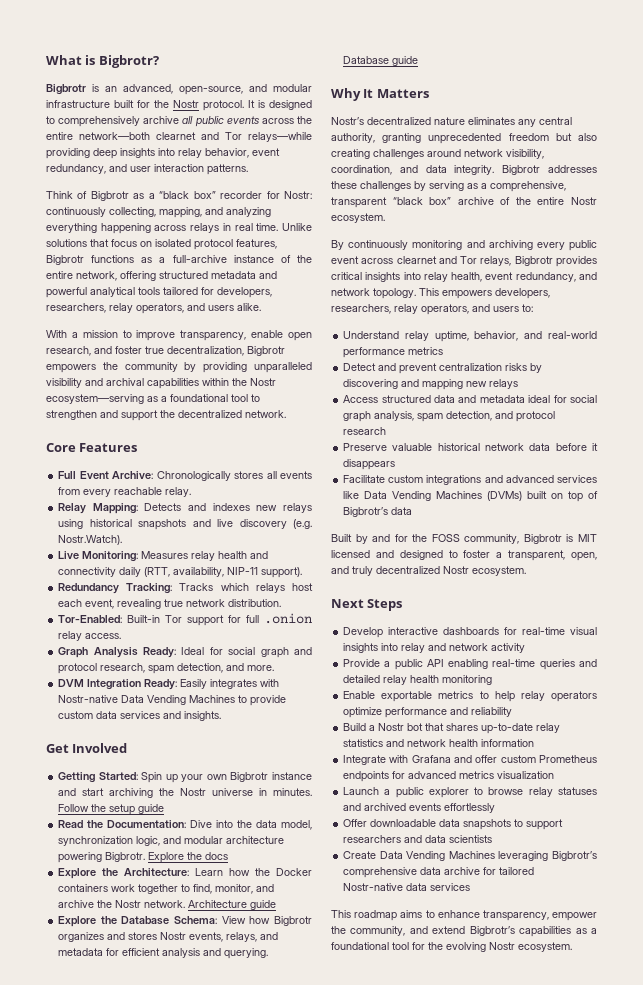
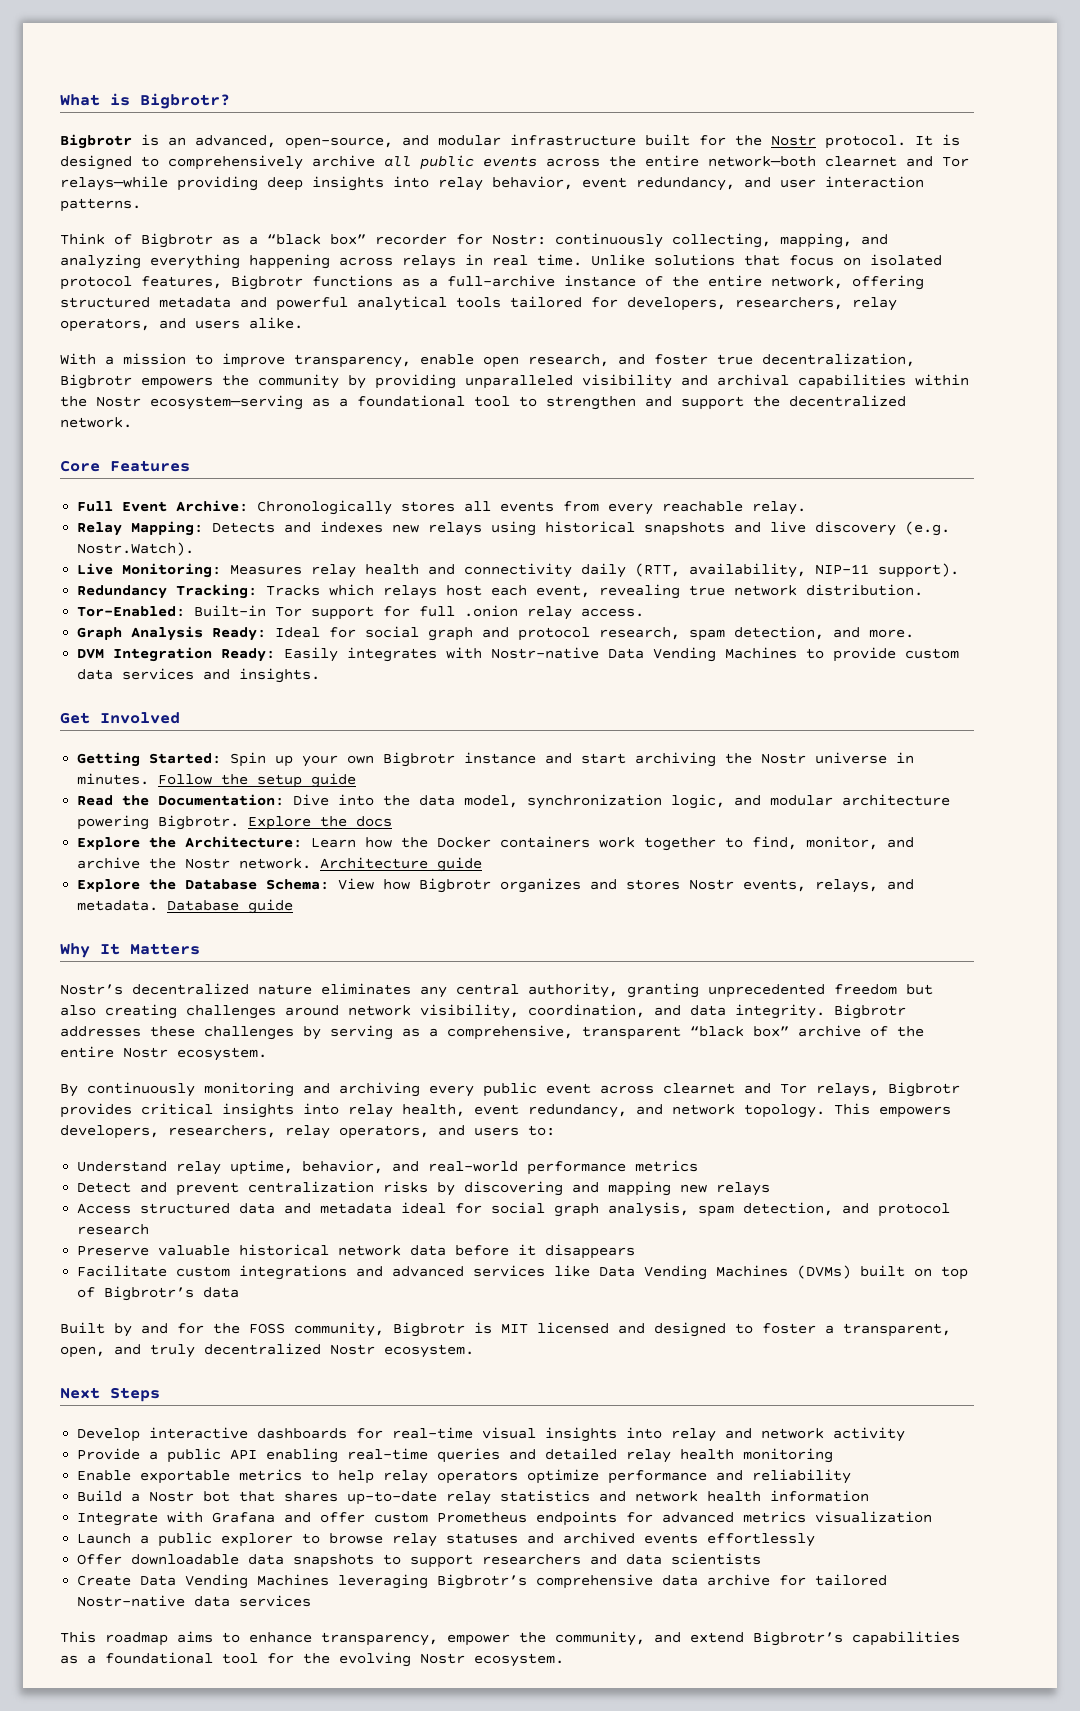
[58,948,269,959] metadata for efficient analysis and querying. -> [77,900,159,911] metadata.

